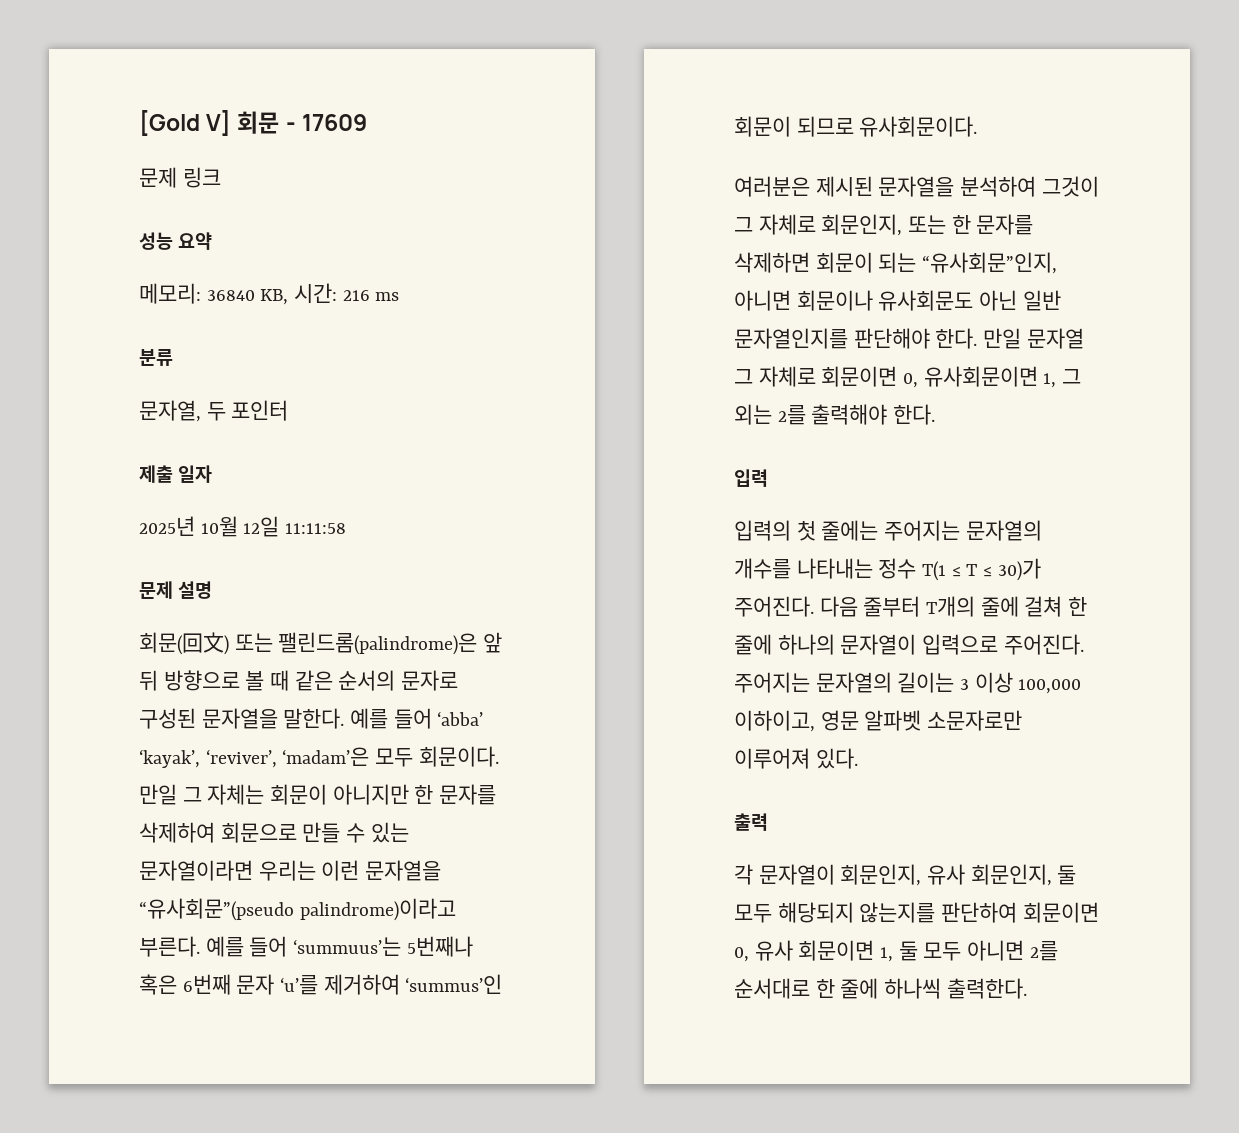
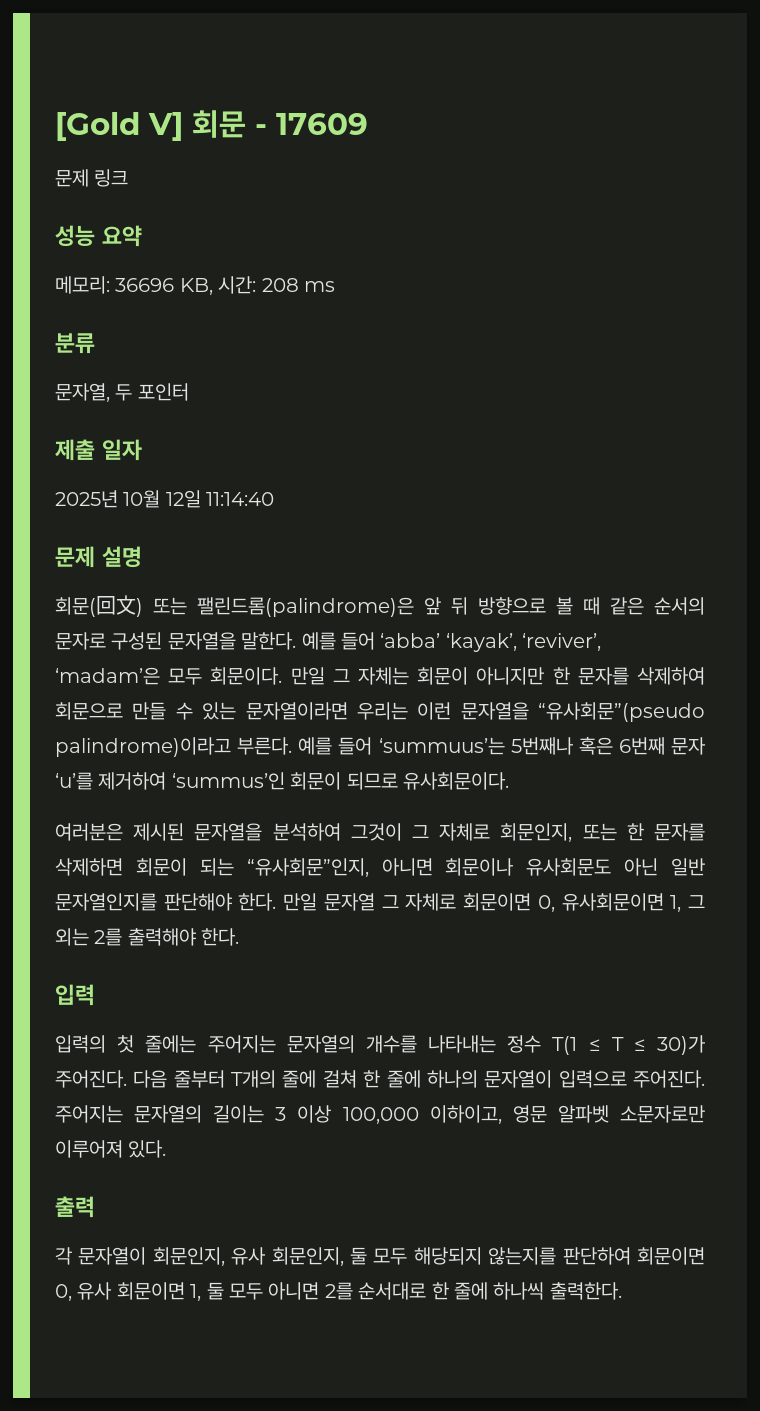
[206,290,255,301] 36840 -> [115,278,175,292] 36696
[342,290,370,301] 216 -> [261,278,299,292] 208
[285,523,347,534] 11:11:58 -> [206,492,275,506] 11:14:40

